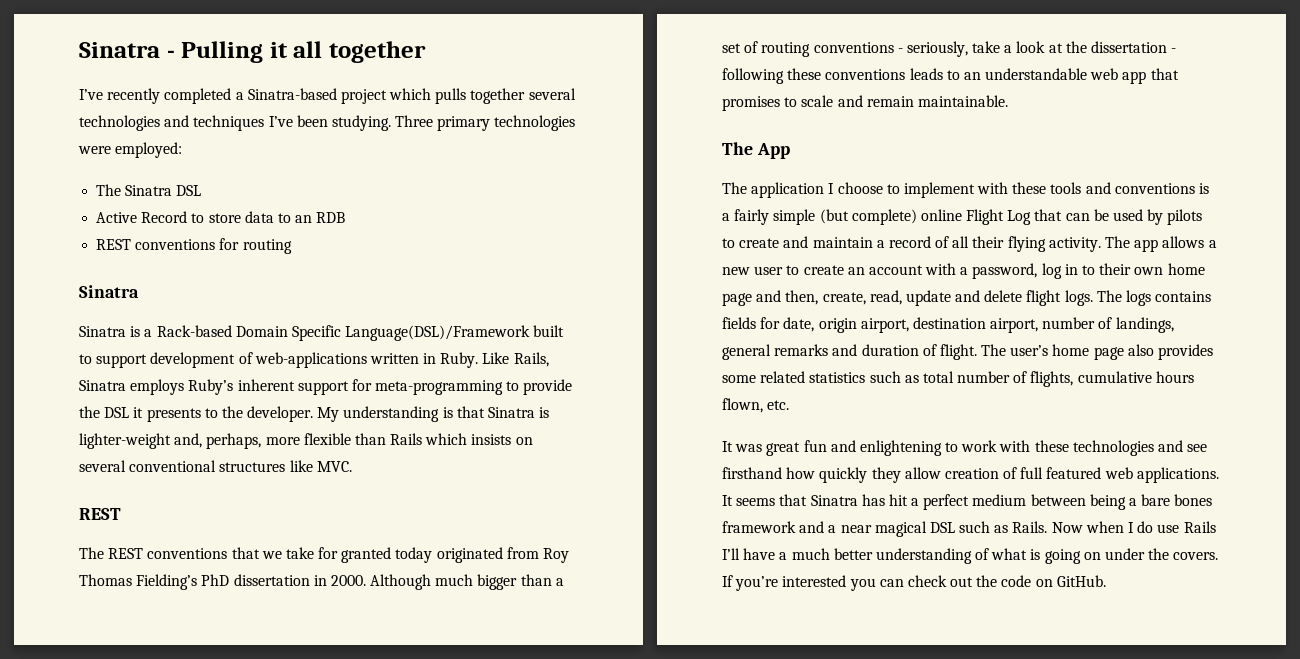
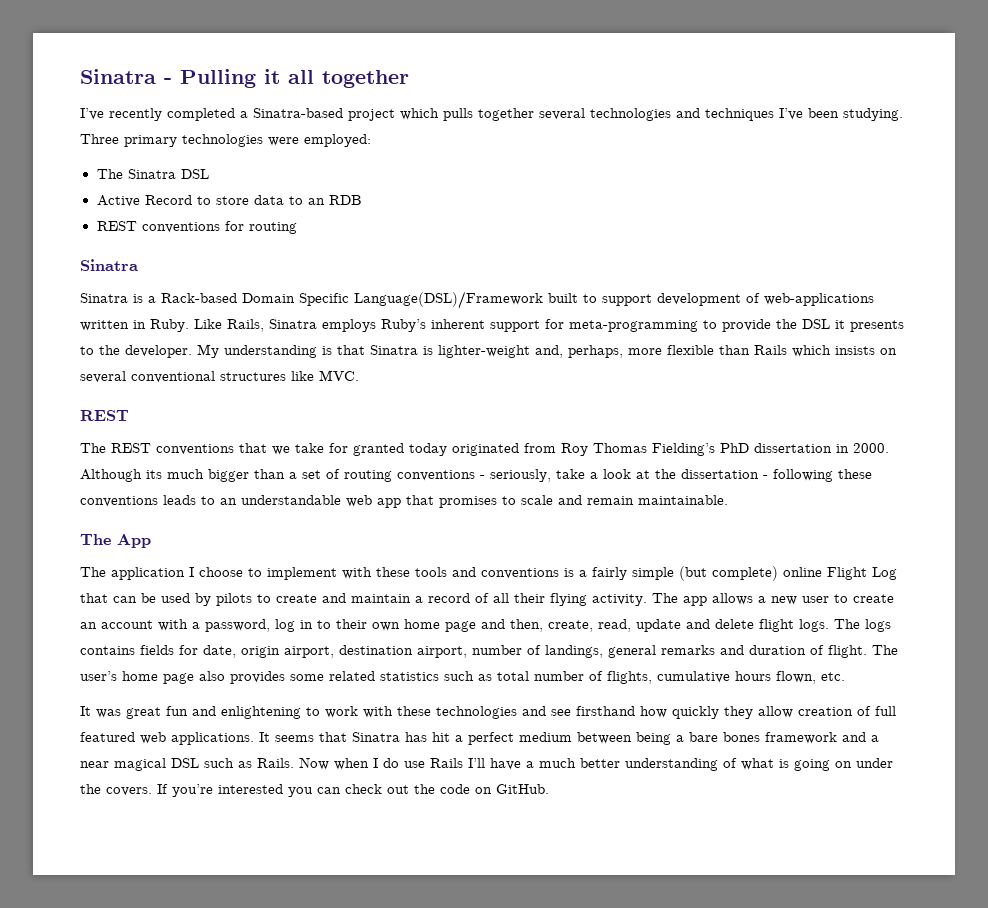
(432, 582) none -> [146,470,162,479] its

